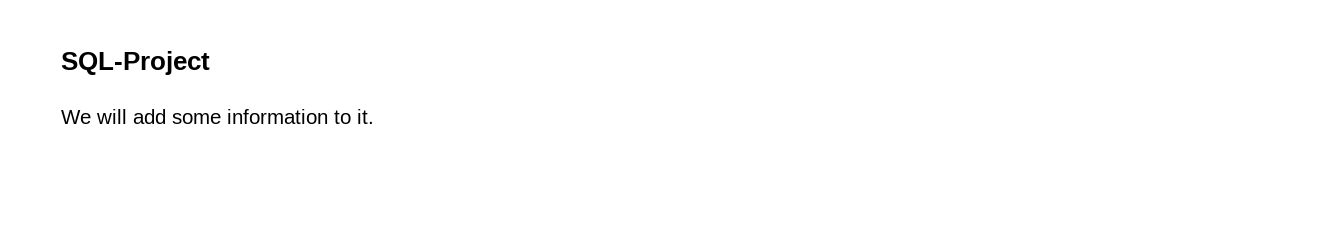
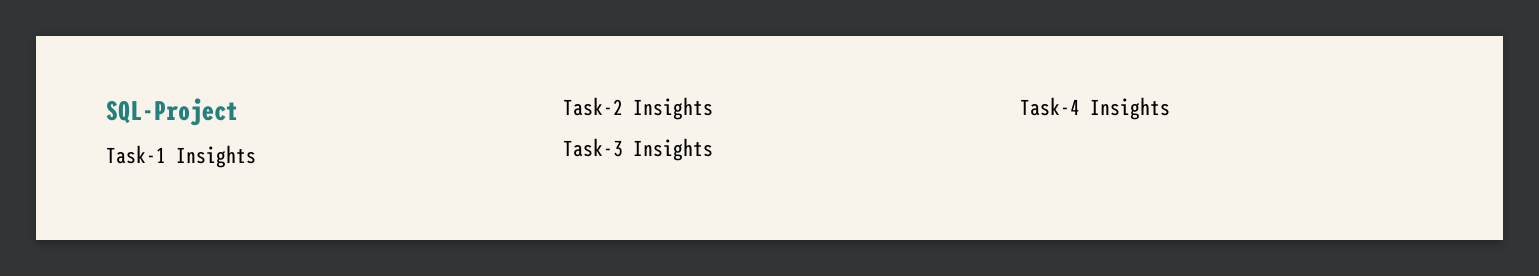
[61,109,374,124] We will add some information to it. -> [106,145,256,168] [563,97,713,120] [563,138,713,161] [1020,97,1170,120] Task-1 Insights // Task-2 Insights // Task-3 Insights // Task-4 Insights

